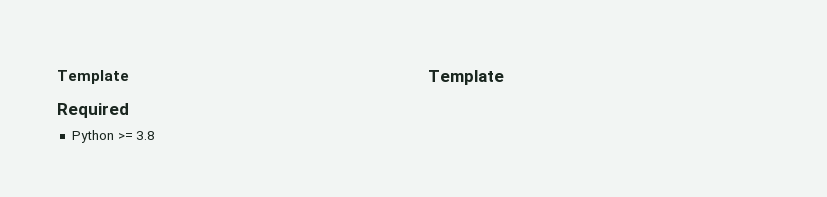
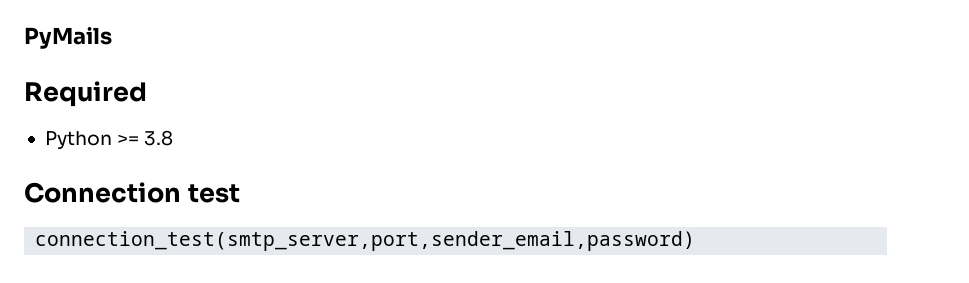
[57,70,129,84] Template -> [24,27,112,49] PyMails
[428,70,504,85] Template -> [24,182,240,203] [35,231,696,251] Connection test // connection_test(smtp_server,port,sender_email,password)

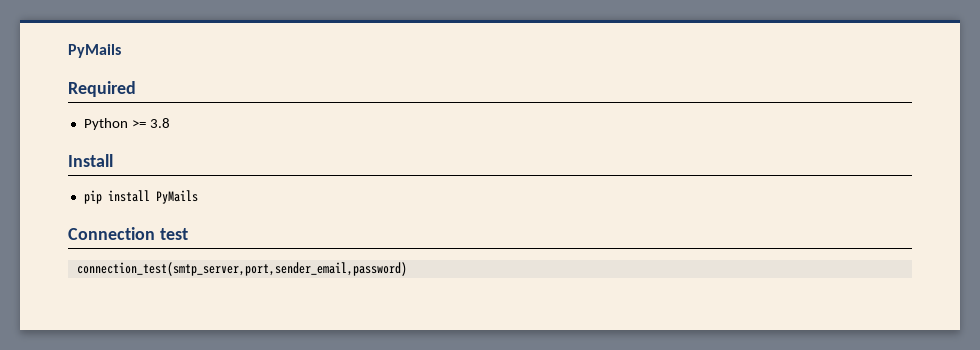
(174, 138) none -> [68,154,113,167] [83,190,198,204] // Install // pip install PyMails

